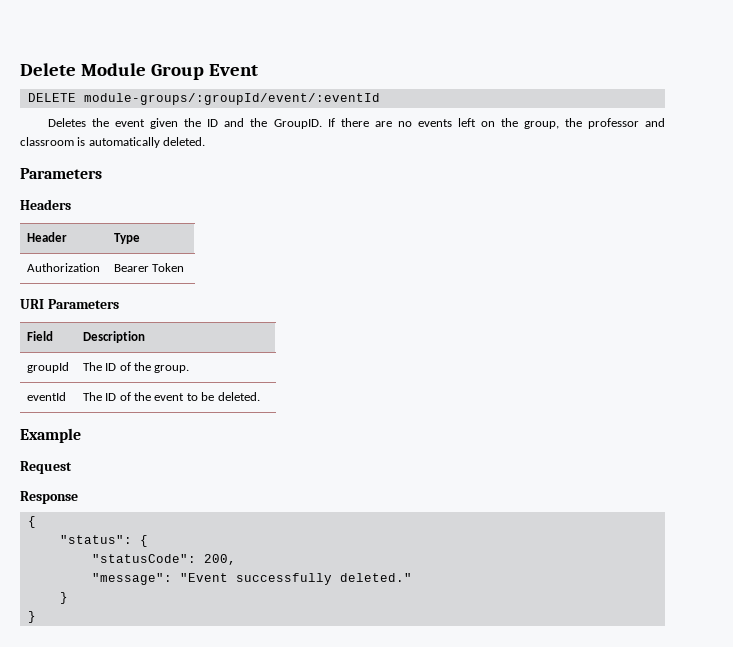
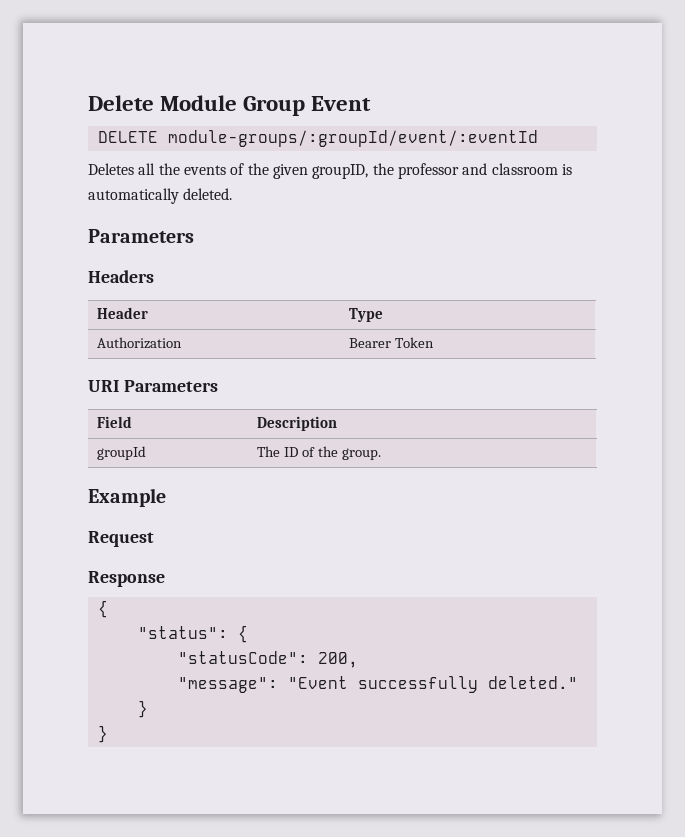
[92,118,559,129] the event given the ID and the GroupID. If there are no events left on the group, -> [138,163,369,179] all the events of the given groupID,
[26,392,66,401] [82,392,260,401] // eventId | The ID of the event to be deleted. -> (381, 454) none

